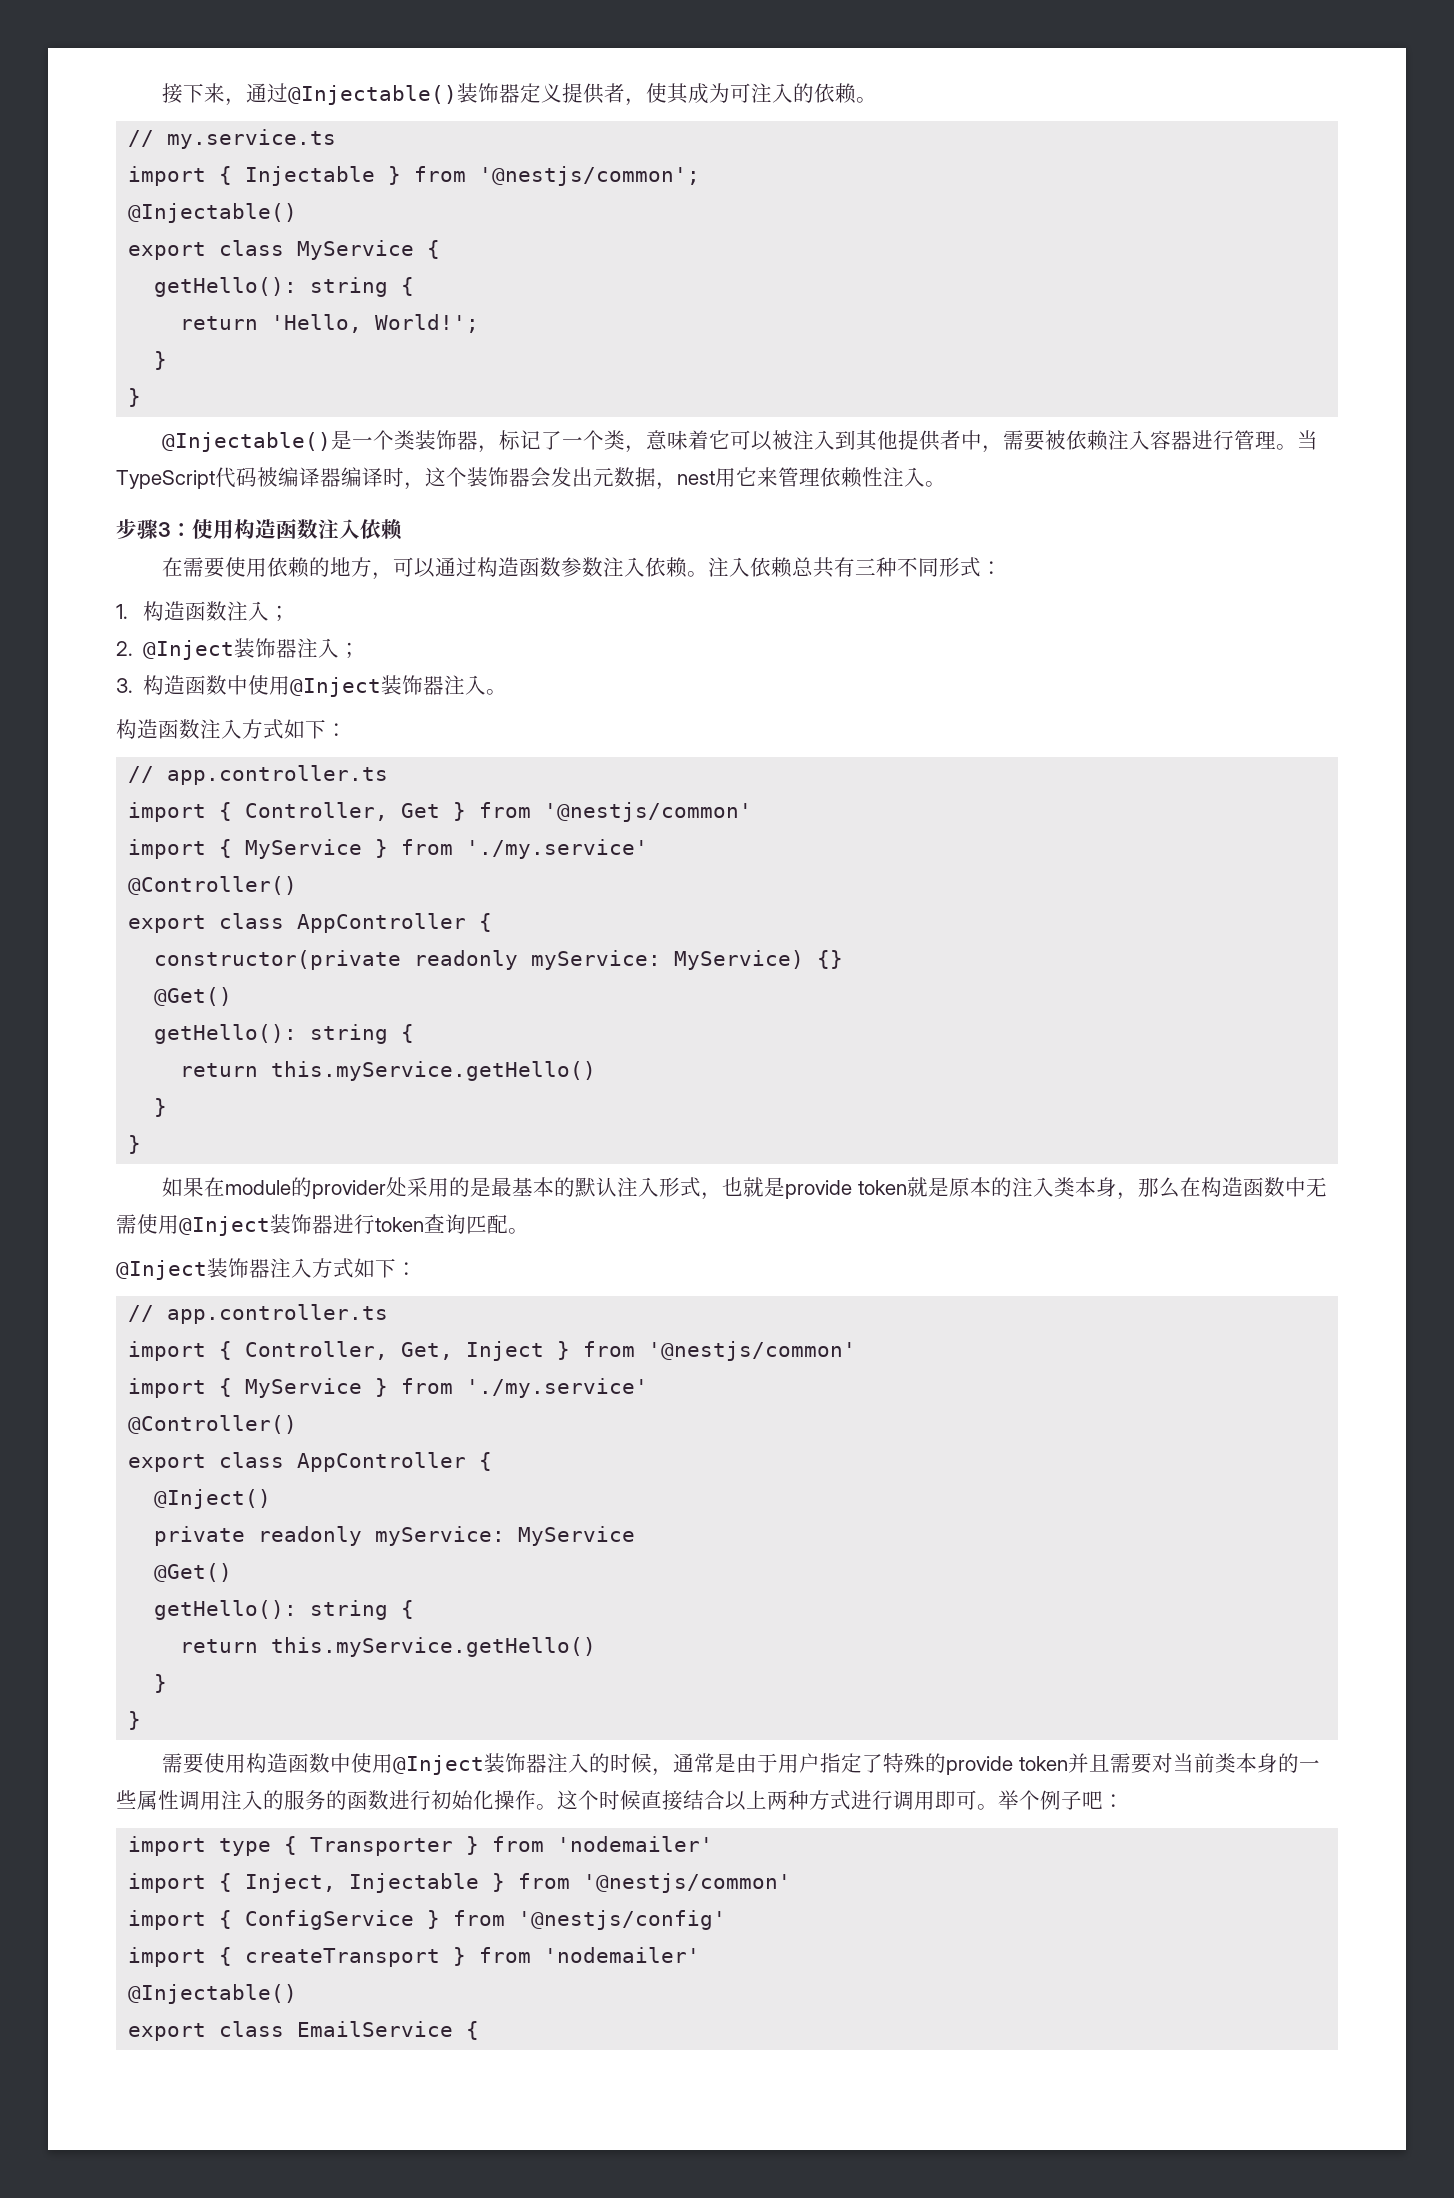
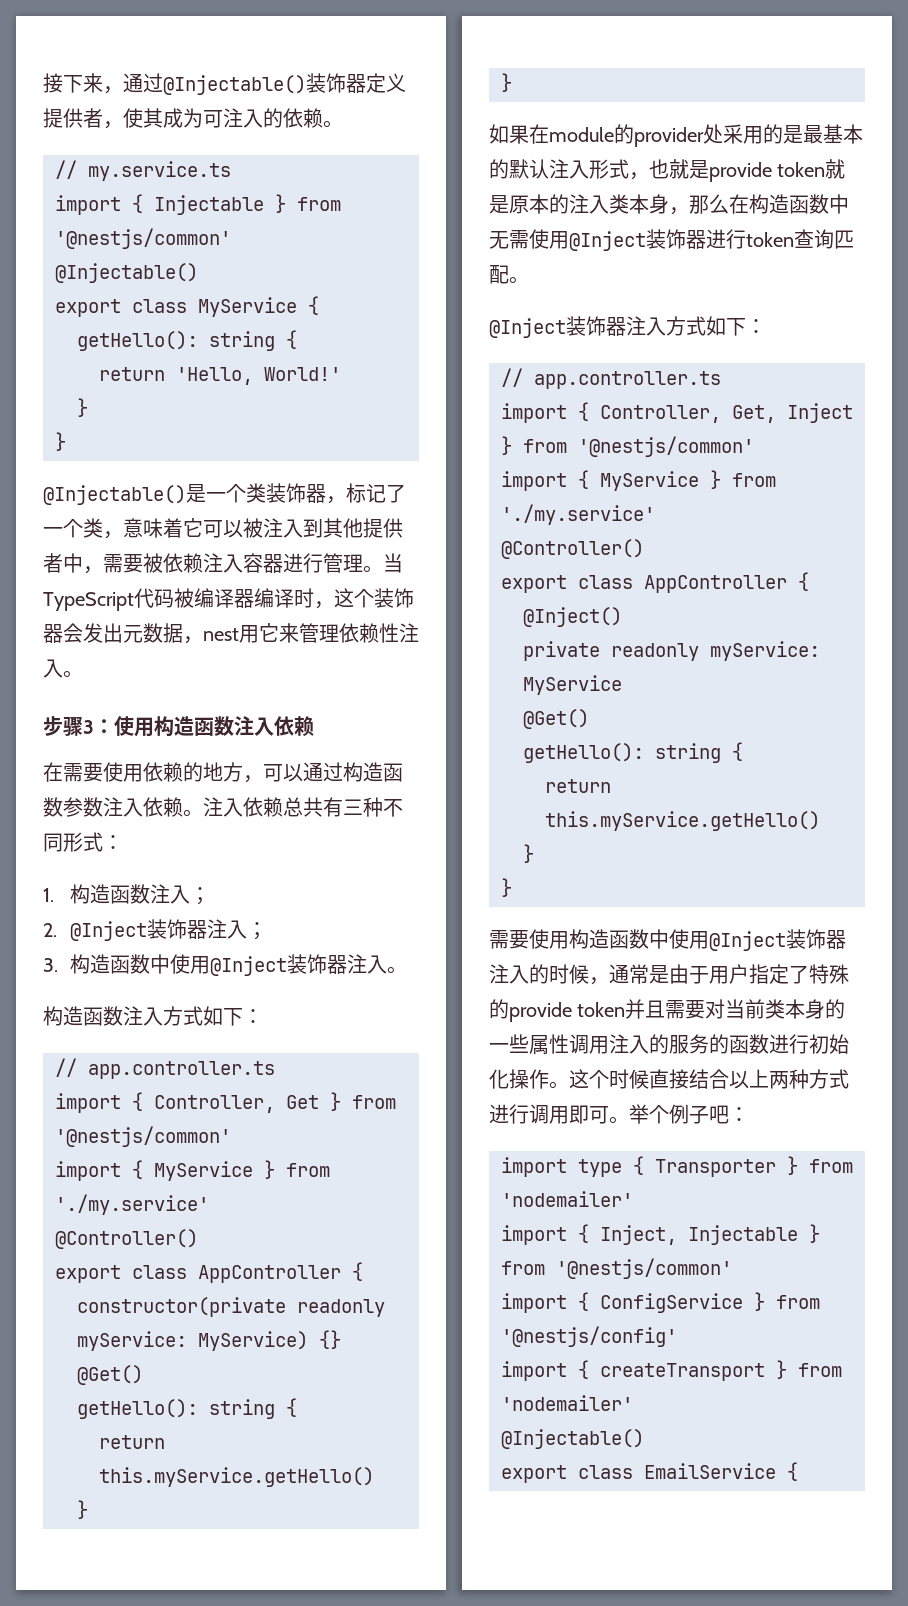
[479,166,701,186] '@nestjs/common'; -> [55,228,231,249] '@nestjs/common'
[375,314,480,333] World!'; -> [264,367,341,381] World!'

